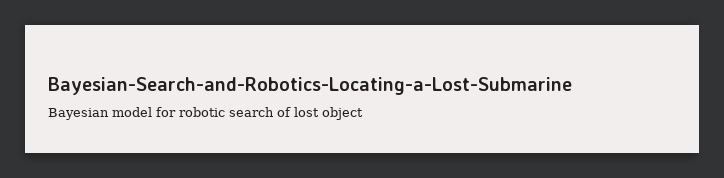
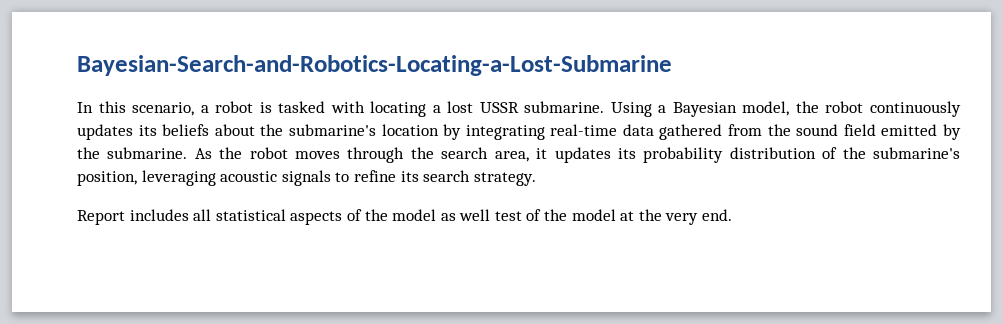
[48,107,363,120] Bayesian model for robotic search of lost object -> [77,101,961,117] [77,124,962,140] [77,147,960,163] [77,170,536,186] [77,209,733,225] In this scenario, a robot is tasked with locating a lost USSR submarine. Using a Bayesian model, the robot continuously updates its beliefs about the submarine's location by integrating real-time data gathered from the sound field emitted by the submarine. As the robot moves through the search area, it updates its probability distribution of the submarine's position, leveraging acoustic signals to refine its search strategy. // Report includes all statistical aspects of the model as well test of the model at the very end.

